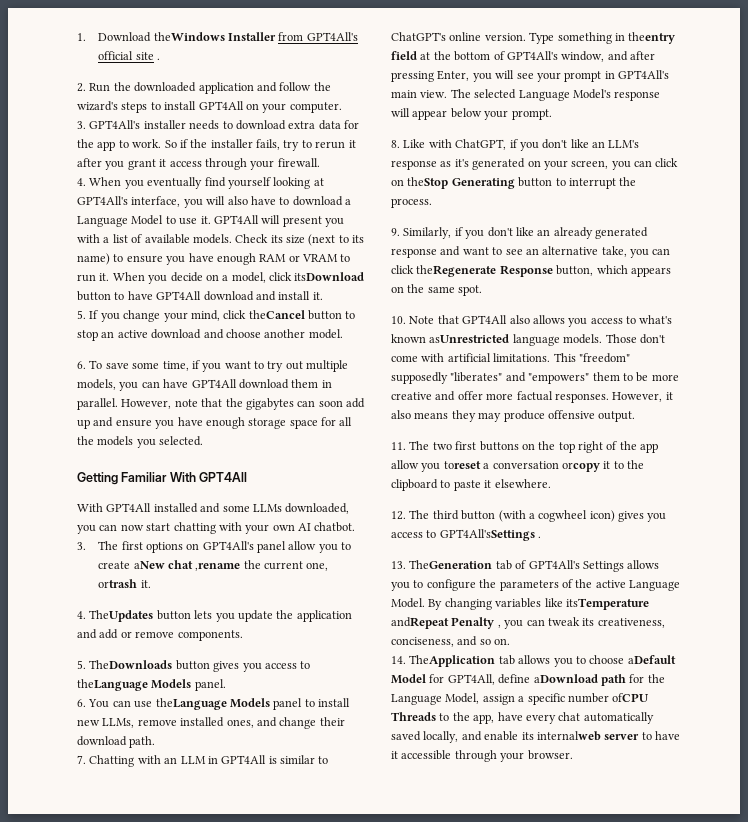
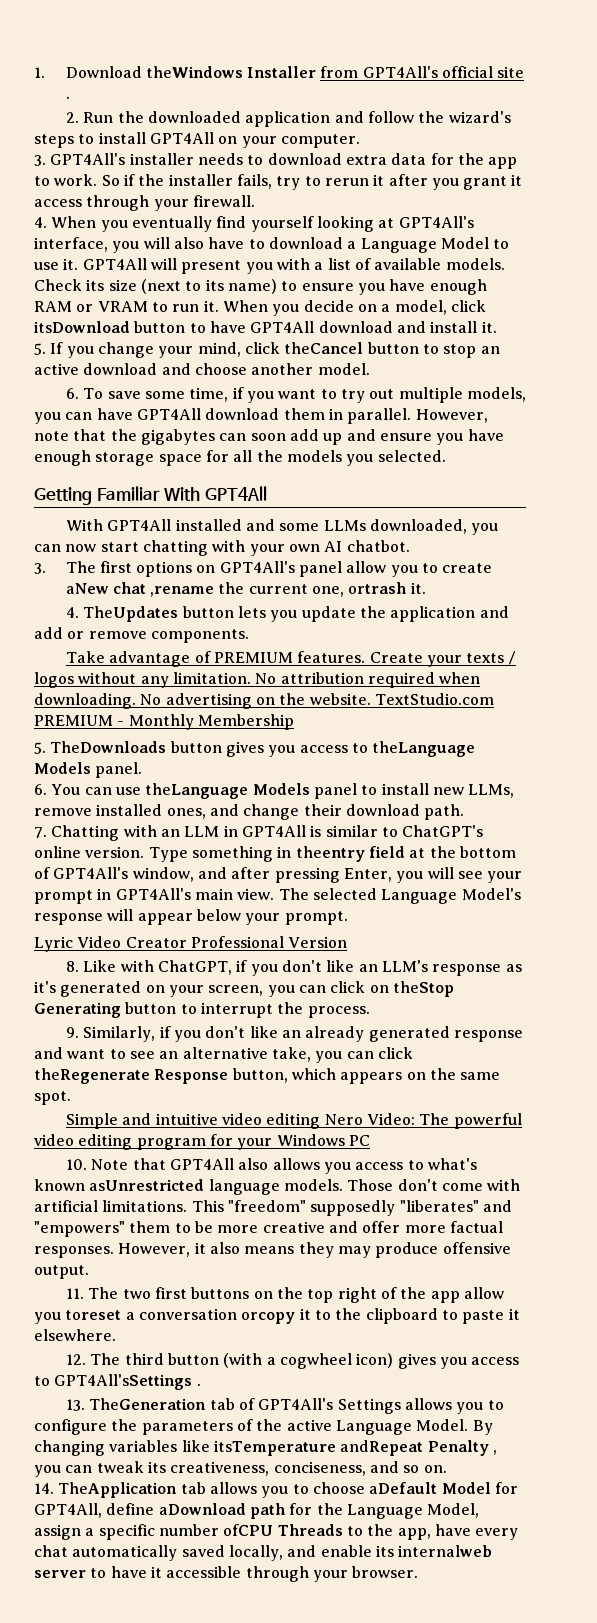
(243, 635) none -> [66,651,516,667] [34,672,481,688] [34,693,494,709] [34,714,294,730] // Take advantage of PREMIUM features. Create your texts / logos without any limitation. No attribution required when downloading. No advertising on the website. TextStudio.com PREMIUM - Monthly Membership
(552, 114) none -> [34,936,348,952] // Lyric Video Creator Professional Version
(483, 290) none -> [66,1113,522,1129] [34,1134,370,1150] // Simple and intuitive video editing Nero Video: The powerful video editing program for your Windows PC

